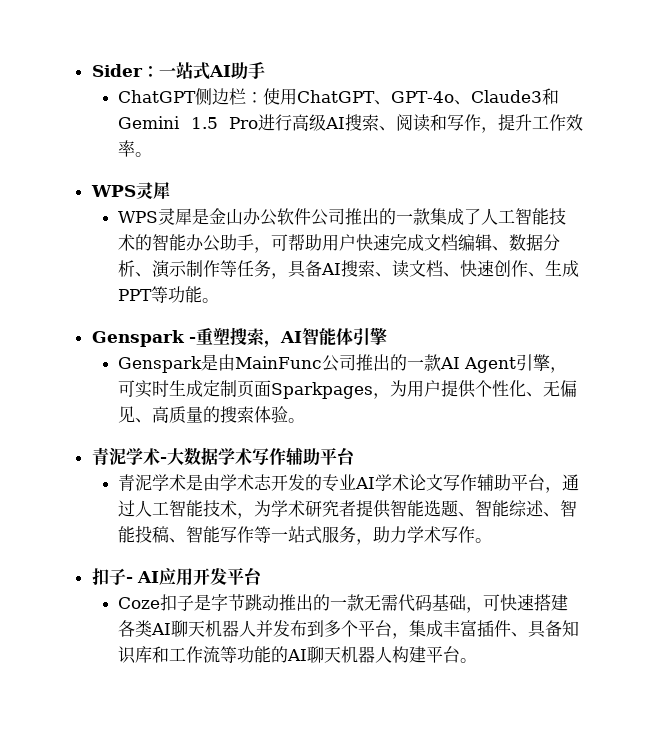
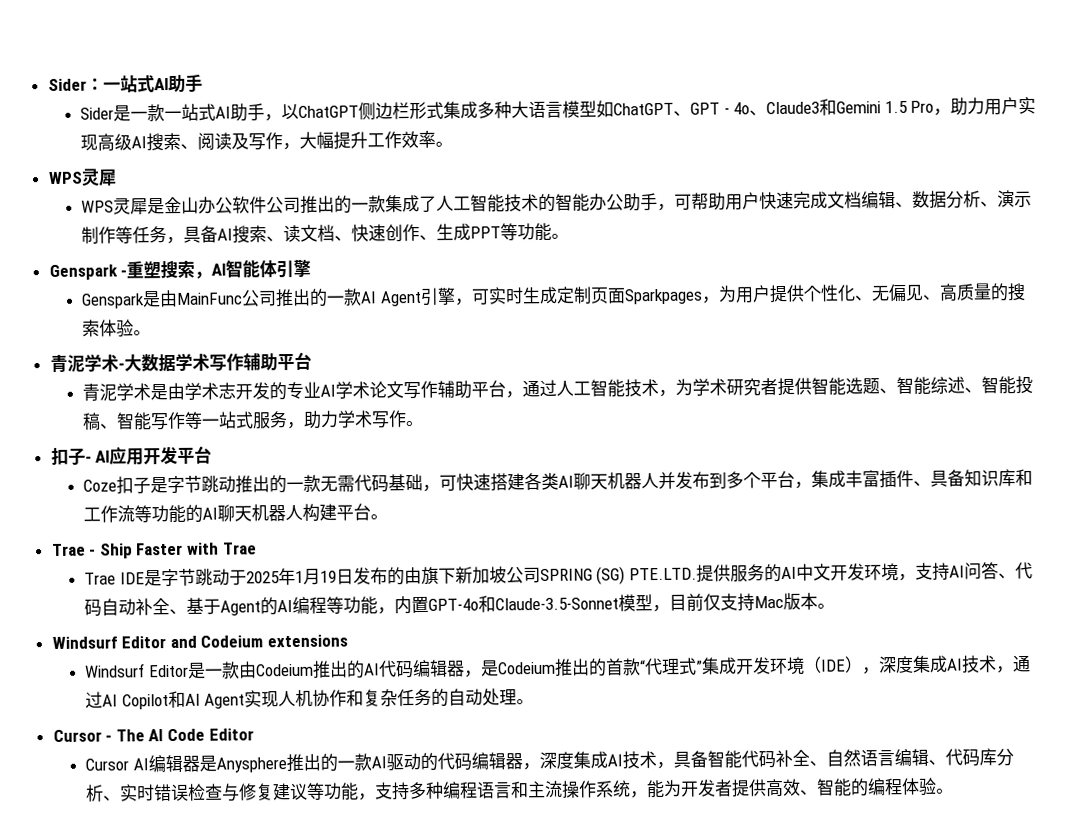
[118,88,455,105] ChatGPT侧边栏：使用ChatGPT、GPT-4o -> [79,100,751,122] Sider是一款一站式AI助手，以ChatGPT侧边栏形式集成多种大语言模型如ChatGPT、GPT - 4o
[258,114,292,131] 进行 -> [933,96,1037,116] [79,134,98,151] ，助力用户实现
[430,114,498,133] 和写作， -> [230,131,334,151] 及写作，大幅
(478, 660) none -> [51,542,257,559] [83,561,1033,587] [83,592,835,617] [51,634,349,649] [84,654,1031,679] [84,688,535,710] [52,728,254,742] [84,748,1014,773] [84,777,954,802] // Trae - Ship Faster with Trae // Trae IDE是字节跳动于2025年1月19日发布的由旗下新加坡公司SPRING (SG) PTE.LTD.提供服务的AI中文开发环境，支持AI问答、代码自动补全、基于Agent的AI编程等功能，内置GPT-4o和Claude-3.5-Sonnet模型，目前仅支持Mac版本。 // Windsurf Editor and Codeium extensions // Windsurf Editor是一款由Codeium推出的AI代码编辑器，是Codeium推出的首款“代理式”集成开发环境（IDE），深度集成AI技术，通过AI Copilot和AI Agent实现人机协作和复杂任务的自动处理。 // Cursor - The AI Code Editor // Cursor AI编辑器是Anysphere推出的一款AI驱动的代码编辑器，深度集成AI技术，具备智能代码补全、自然语言编辑、代码库分析、实时错误检查与修复建议等功能，支持多种编程语言和主流操作系统，能为开发者提供高效、智能的编程体验。

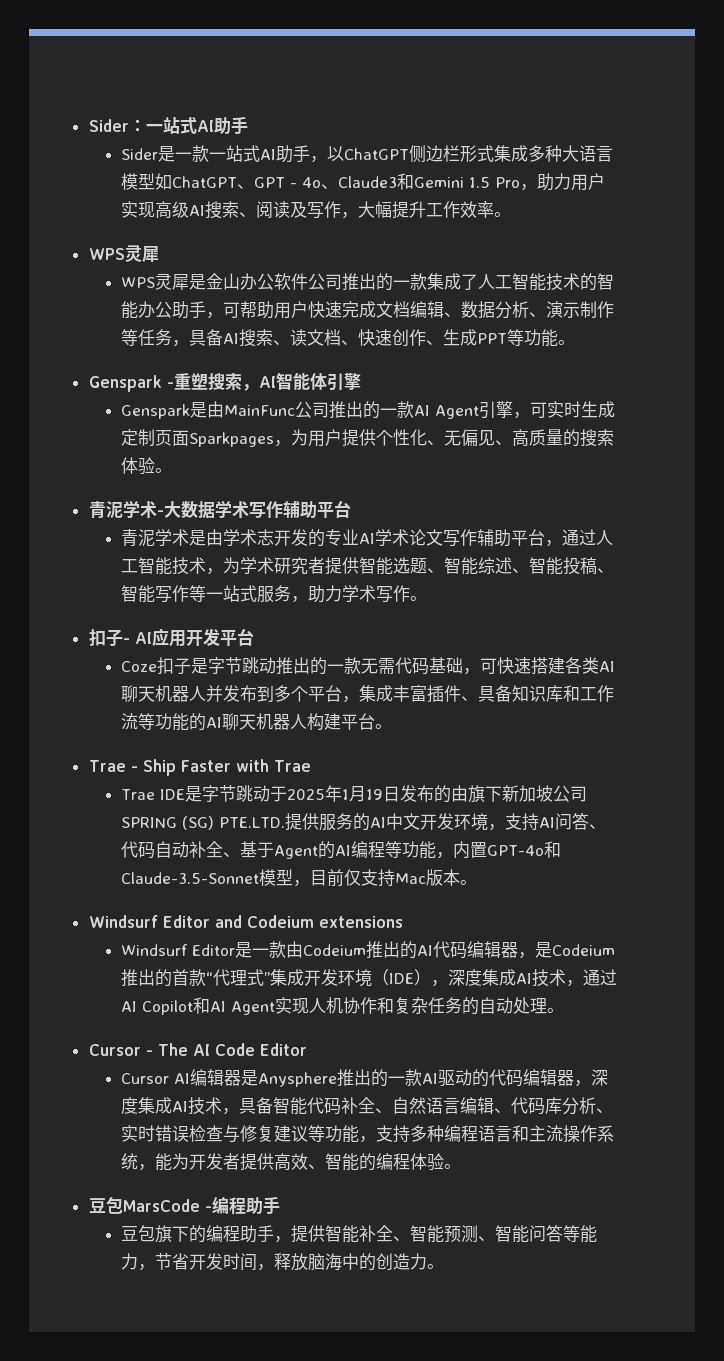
(954, 791) none -> [88,1196,280,1215] [120,1224,597,1243] [120,1253,444,1271] // 豆包MarsCode -编程助手 // 豆包旗下的编程助手，提供智能补全、智能预测、智能问答等能力，节省开发时间，释放脑海中的创造力。

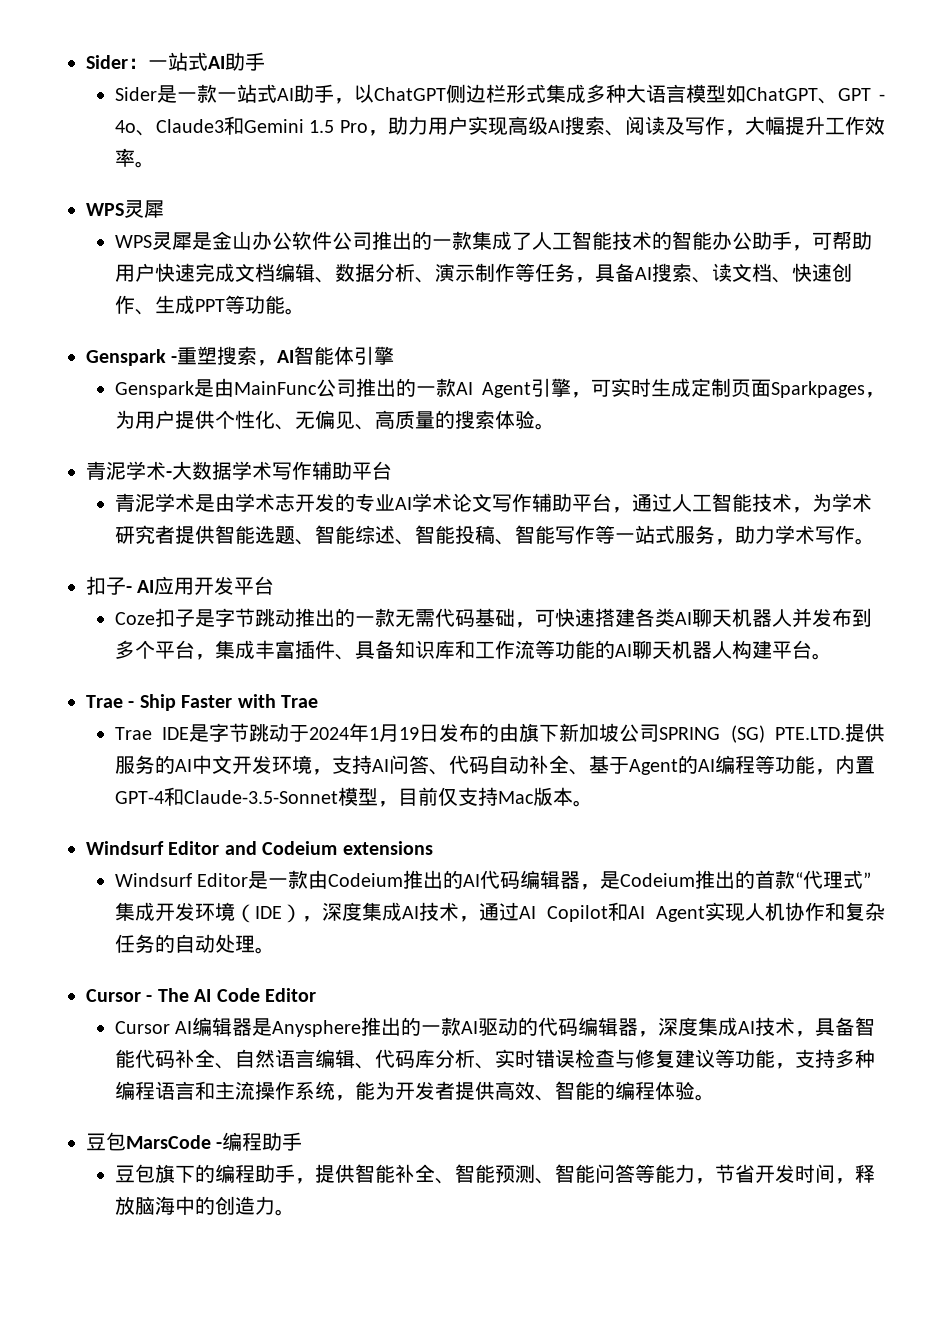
[286,789,325,800] 2025 -> [309,727,350,740] 2024
[486,845,544,856] GPT-4o -> [114,791,164,804] GPT-4

